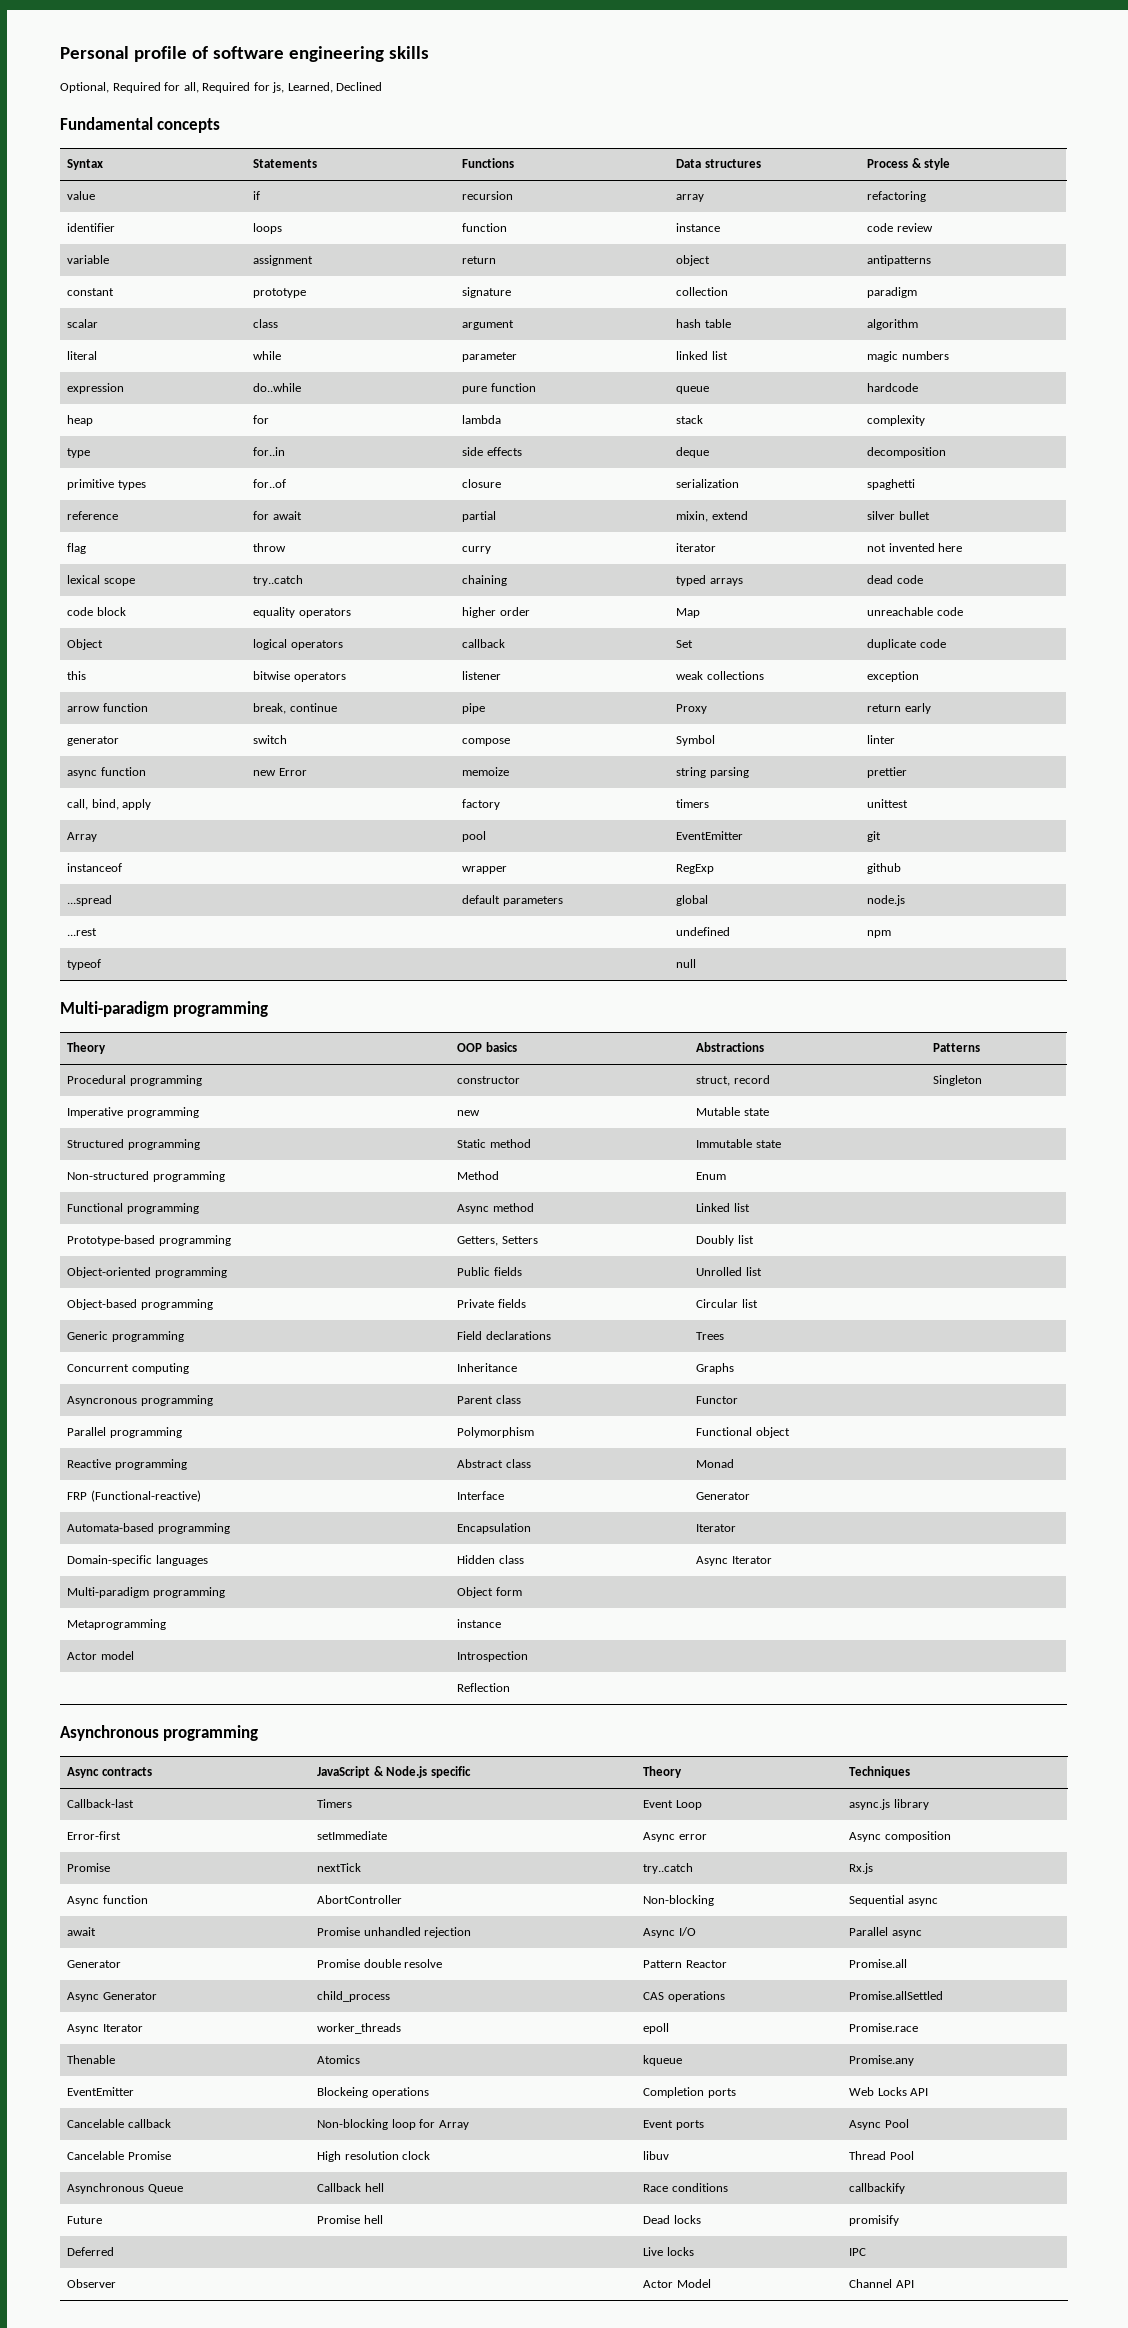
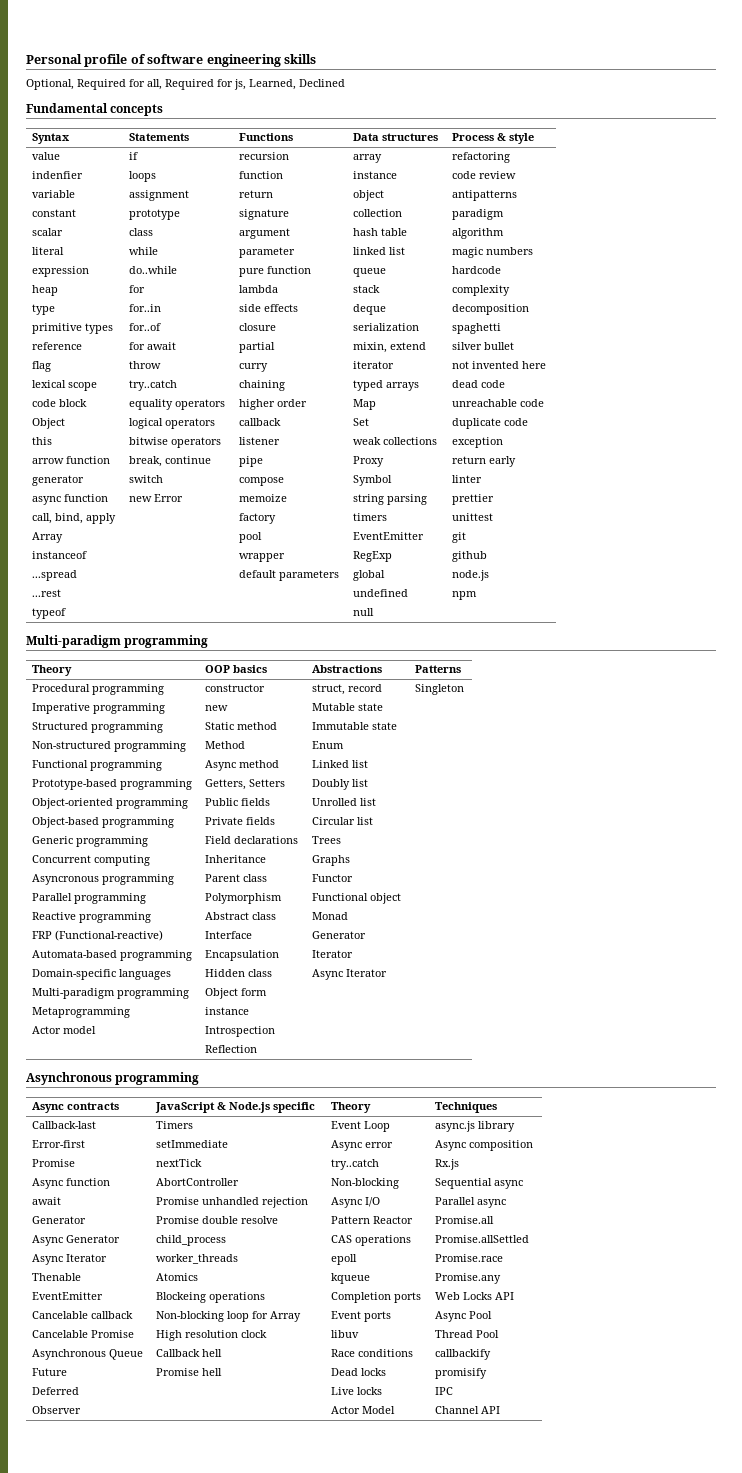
[67,223,116,232] identifier -> [32,171,84,179] indenfier

